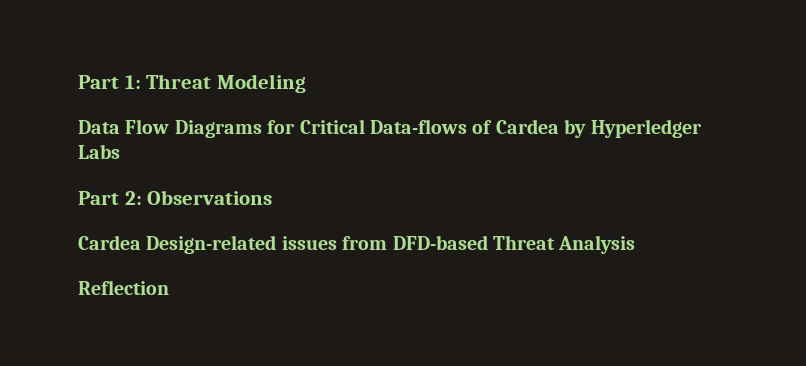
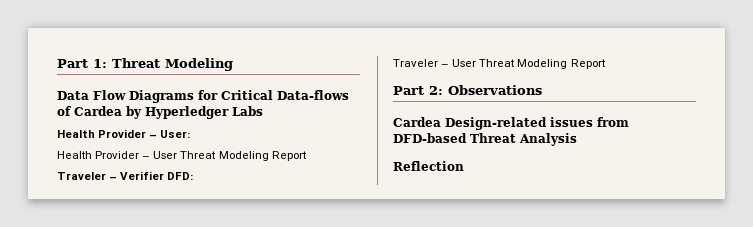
(120, 151) none -> [57,129,191,138] [57,151,307,161] [57,171,194,180] [393,59,606,69] // Health Provider – User: // Health Provider – User Threat Modeling Report // Traveler – Verifier DFD: // Traveler – User Threat Modeling Report

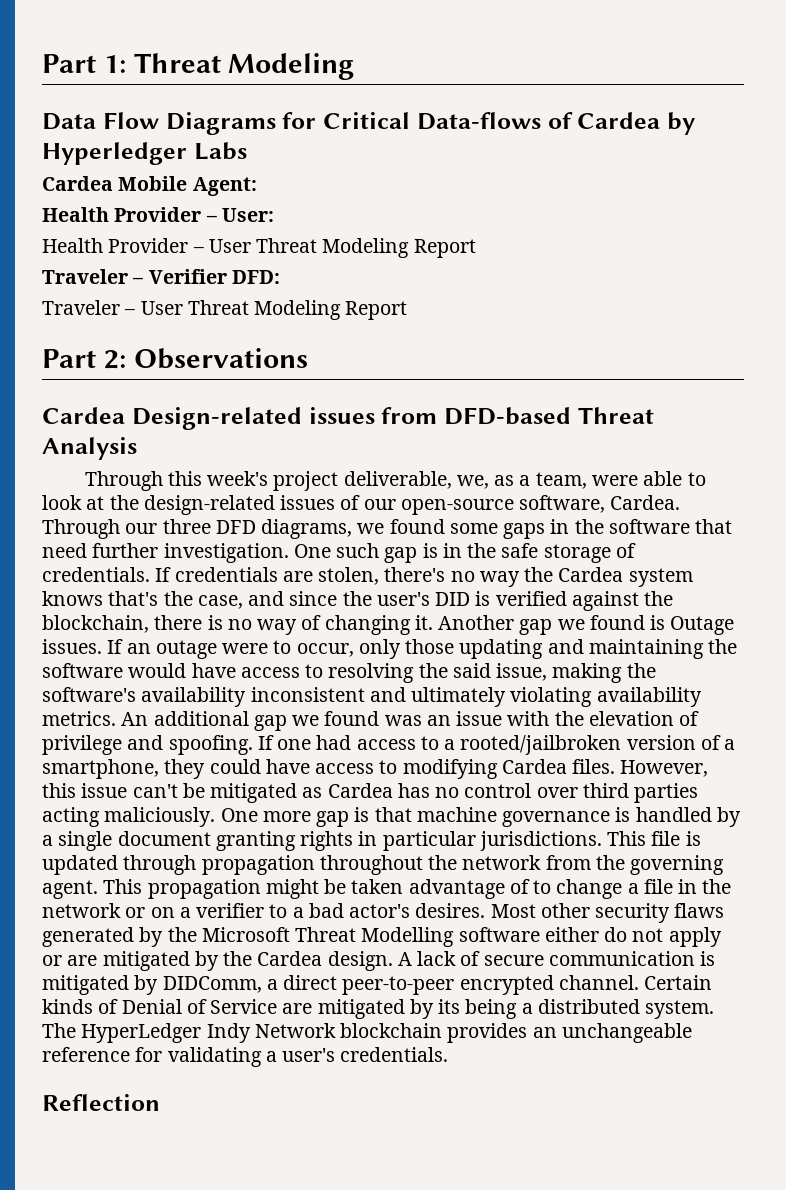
(263, 111) none -> [42,176,257,196] // Cardea Mobile Agent:
(577, 139) none -> [84,471,706,491] [42,495,681,515] [42,519,733,539] [42,543,636,563] [42,567,693,587] [42,591,674,611] [42,615,735,635] [42,639,738,659] [42,663,656,683] [42,687,702,707] [42,711,700,731] [42,735,736,755] [42,759,709,779] [42,783,699,803] [42,807,741,827] [42,831,701,851] [42,855,725,875] [42,879,732,899] [42,903,725,923] [42,927,722,947] [42,951,716,971] [42,975,713,995] [42,999,715,1019] [42,1023,692,1043] [42,1047,449,1067] // Through this week's project deliverable, we, as a team, were able to look at the design-related issues of our open-source software, Cardea. Through our three DFD diagrams, we found some gaps in the software that need further investigation. One such gap is in the safe storage of credentials. If credentials are stolen, there's no way the Cardea system knows that's the case, and since the user's DID is verified against the blockchain, there is no way of changing it. Another gap we found is Outage issues. If an outage were to occur, only those updating and maintaining the software would have access to resolving the said issue, making the software's availability inconsistent and ultimately violating availability metrics. An additional gap we found was an issue with the elevation of privilege and spoofing. If one had access to a rooted/jailbroken version of a smartphone, they could have access to modifying Cardea files. However, this issue can't be mitigated as Cardea has no control over third parties acting maliciously. One more gap is that machine governance is handled by a single document granting rights in particular jurisdictions. This file is updated through propagation throughout the network from the governing agent. This propagation might be taken advantage of to change a file in the network or on a verifier to a bad actor's desires. Most other security flaws generated by the Microsoft Threat Modelling software either do not apply or are mitigated by the Cardea design. A lack of secure communication is mitigated by DIDComm, a direct peer-to-peer encrypted channel. Certain kinds of Denial of Service are mitigated by its being a distributed system. The HyperLedger Indy Network blockchain provides an unchangeable reference for validating a user's credentials.

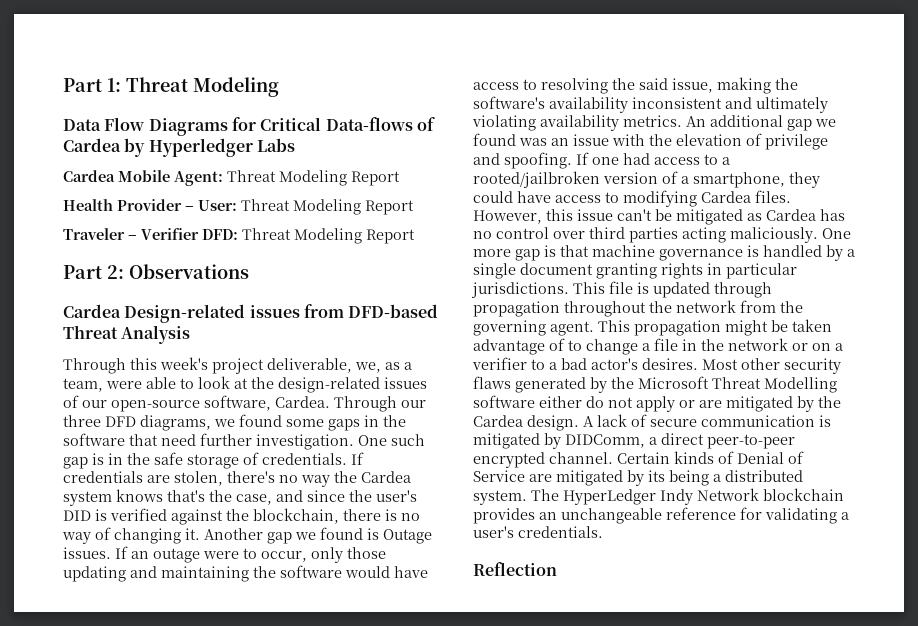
(257, 186) none -> [227,170,400,186] Threat Modeling Report
[42,238,251,253] // Health Provider – User -> (237, 205) none
[42,300,183,315] // Traveler – User -> (238, 234) none

